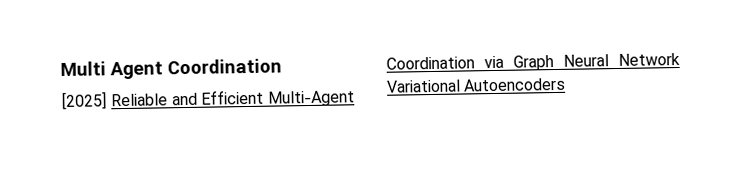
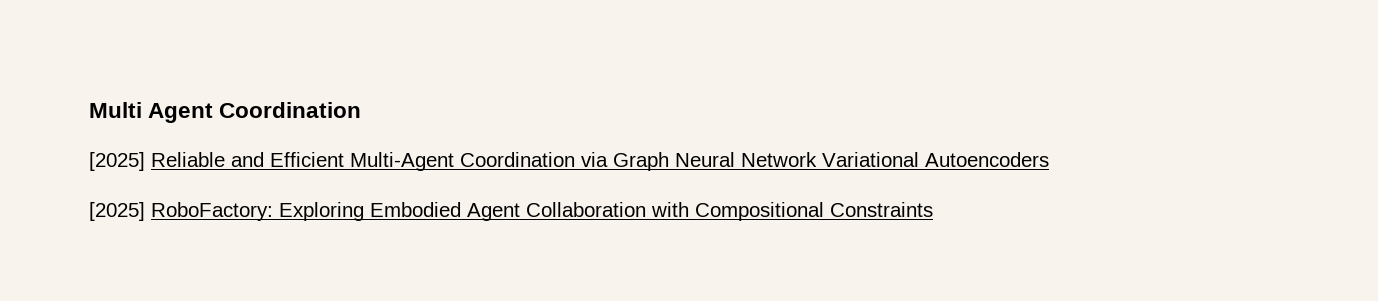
(567, 84) none -> [89,202,933,221] // [2025] RoboFactory: Exploring Embodied Agent Collaboration with Compositional Constraints

